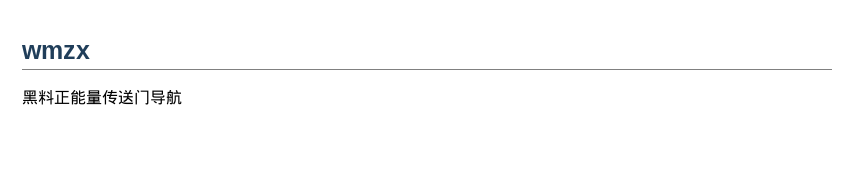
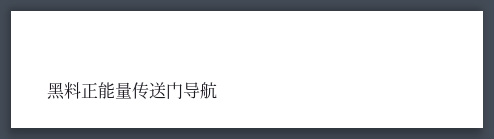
[21,45,90,59] wmzx // -> (47, 91) none

